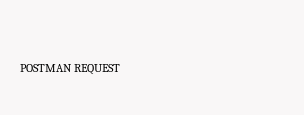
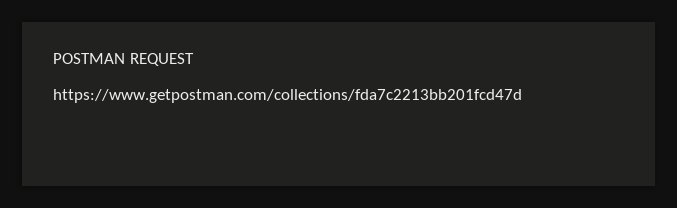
(121, 69) none -> [53,89,522,103] // https://www.getpostman.com/collections/fda7c2213bb201fcd47d

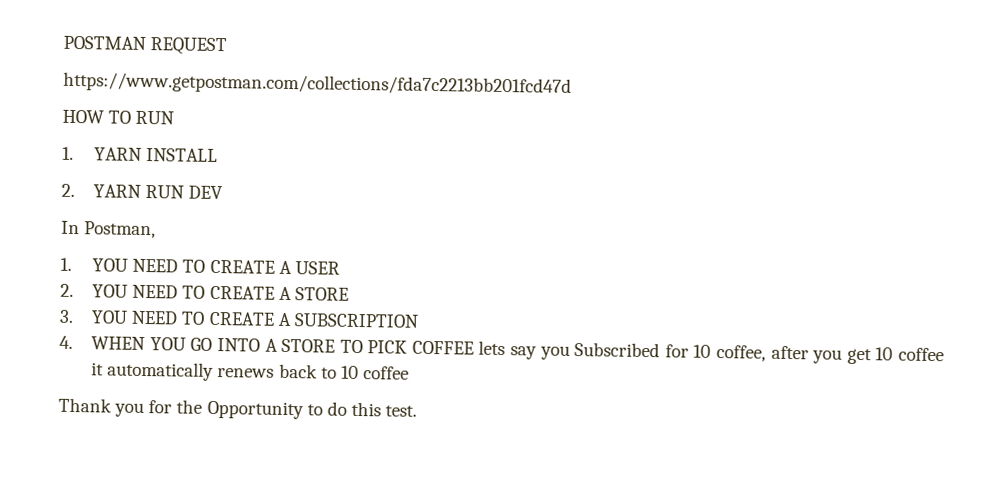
(522, 96) none -> [62,109,175,125] [62,146,219,163] [61,183,224,200] [61,220,157,239] [60,257,340,275] [60,283,349,301] [59,309,419,328] [59,335,944,365] [91,361,409,381] [58,397,418,420] // HOW TO RUN // 1. YARN INSTALL // 2. YARN RUN DEV // In Postman, // 1. YOU NEED TO CREATE A USER // 2. YOU NEED TO CREATE A STORE // 3. YOU NEED TO CREATE A SUBSCRIPTION // 4. WHEN YOU GO INTO A STORE TO PICK COFFEE lets say you Subscribed for 10 coffee, after you get 10 coffee it automatically renews back to 10 coffee // Thank you for the Opportunity to do this test.

